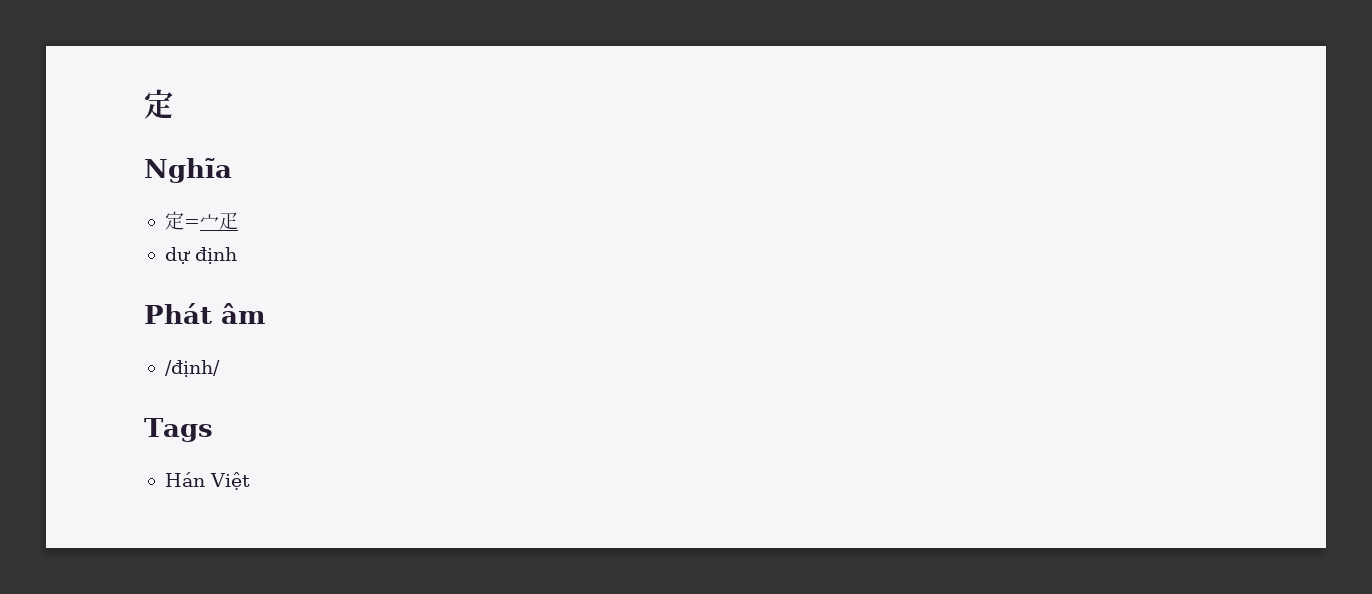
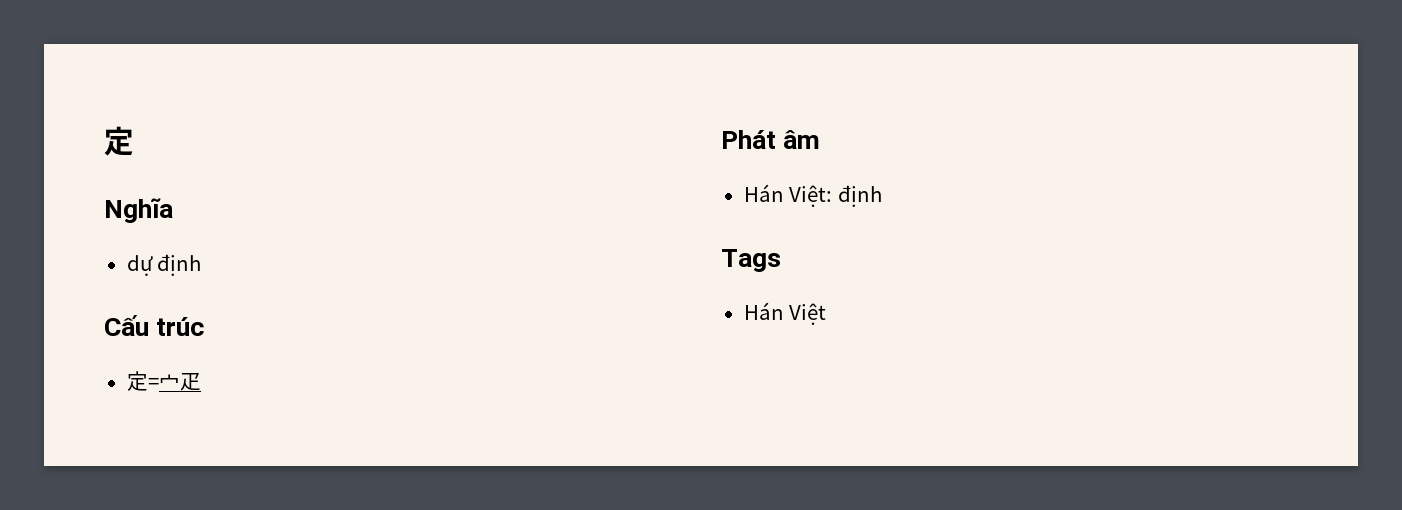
(232, 170) none -> [126,254,202,276] [104,315,205,336] // dự định // Cấu trúc
[164,247,237,264] // dự định -> (201, 381) none
[164,360,220,377] /định/ -> [743,184,882,207] Hán Việt: định

